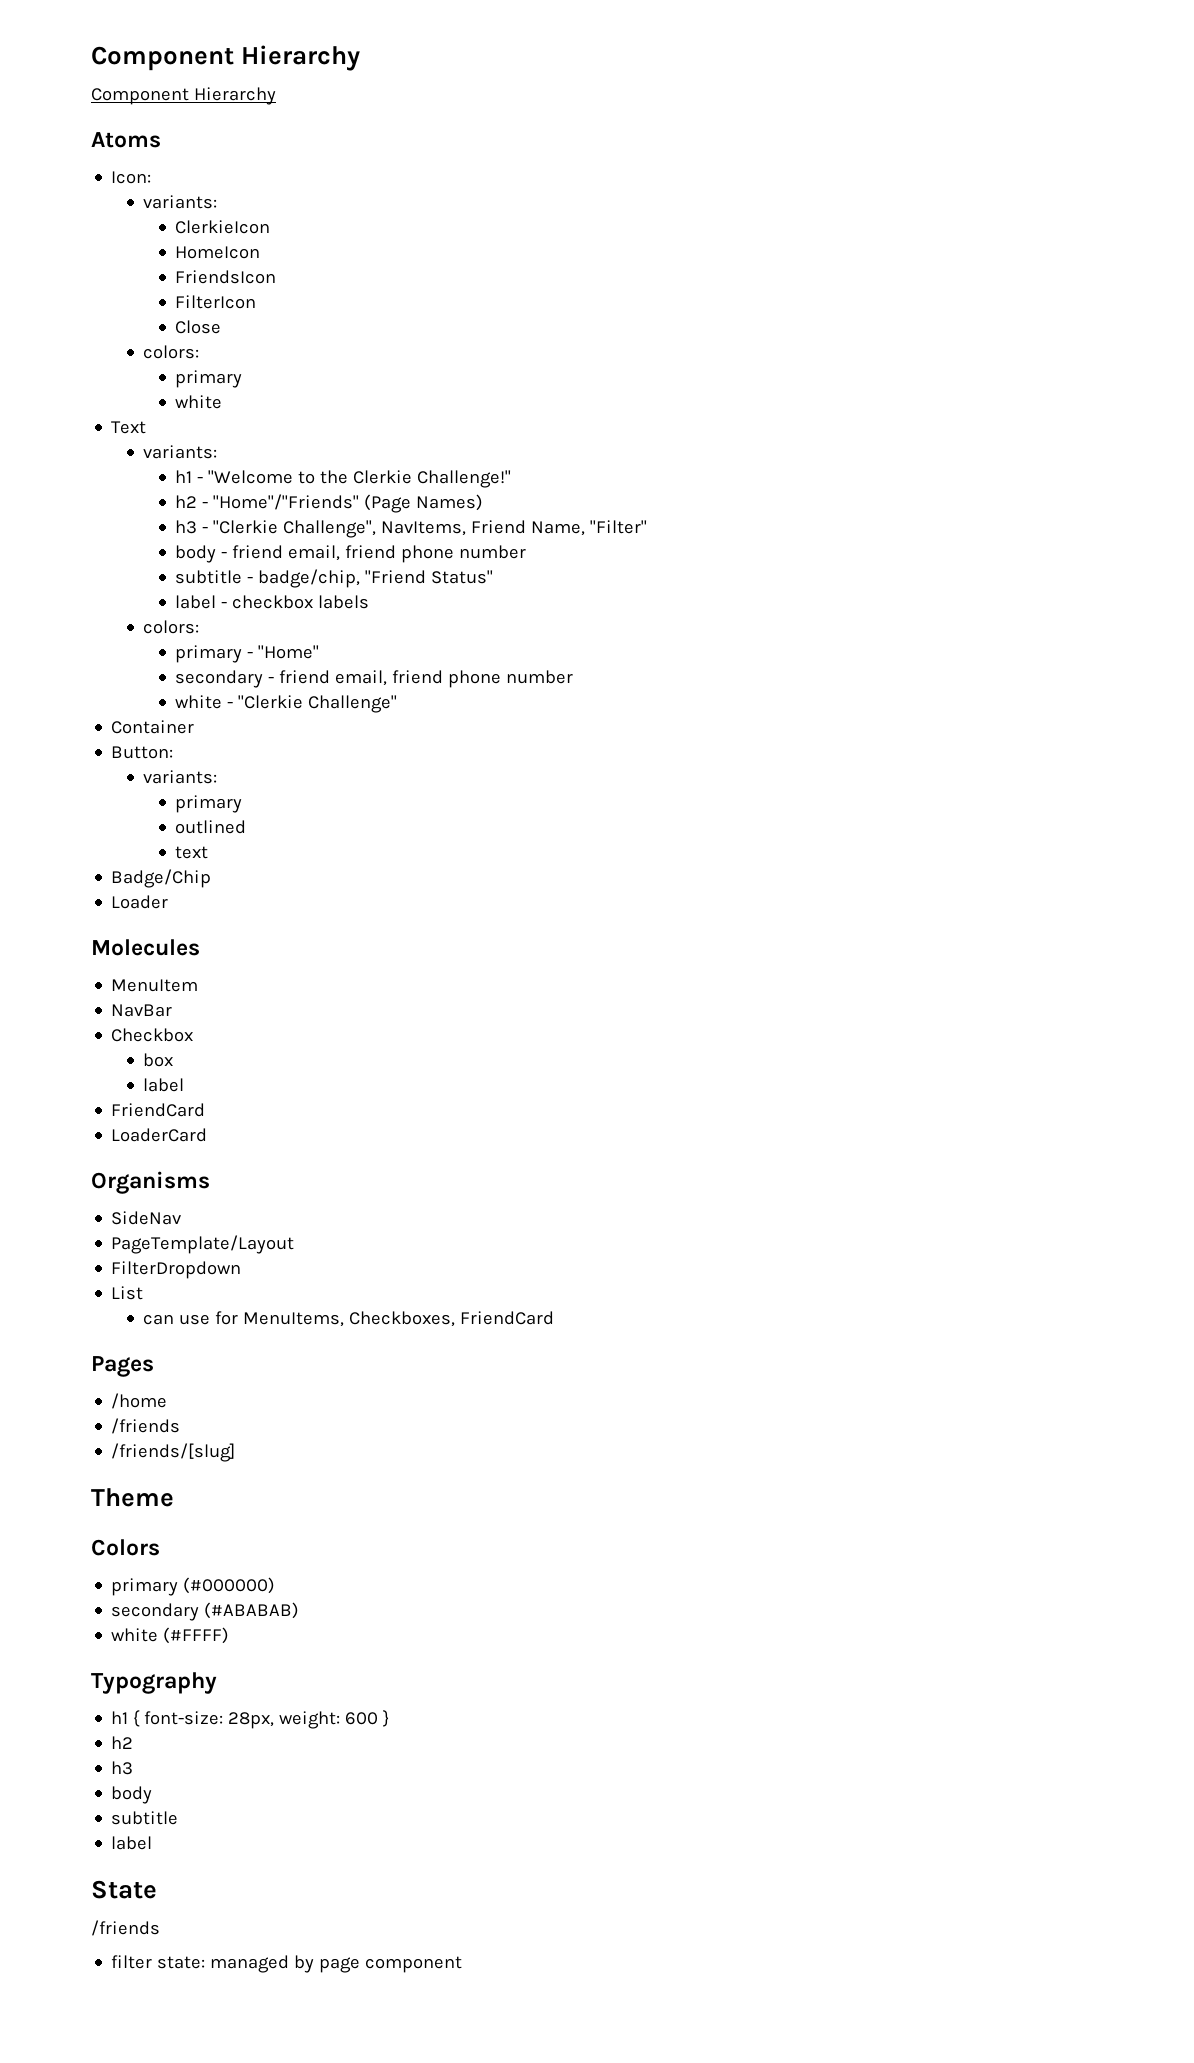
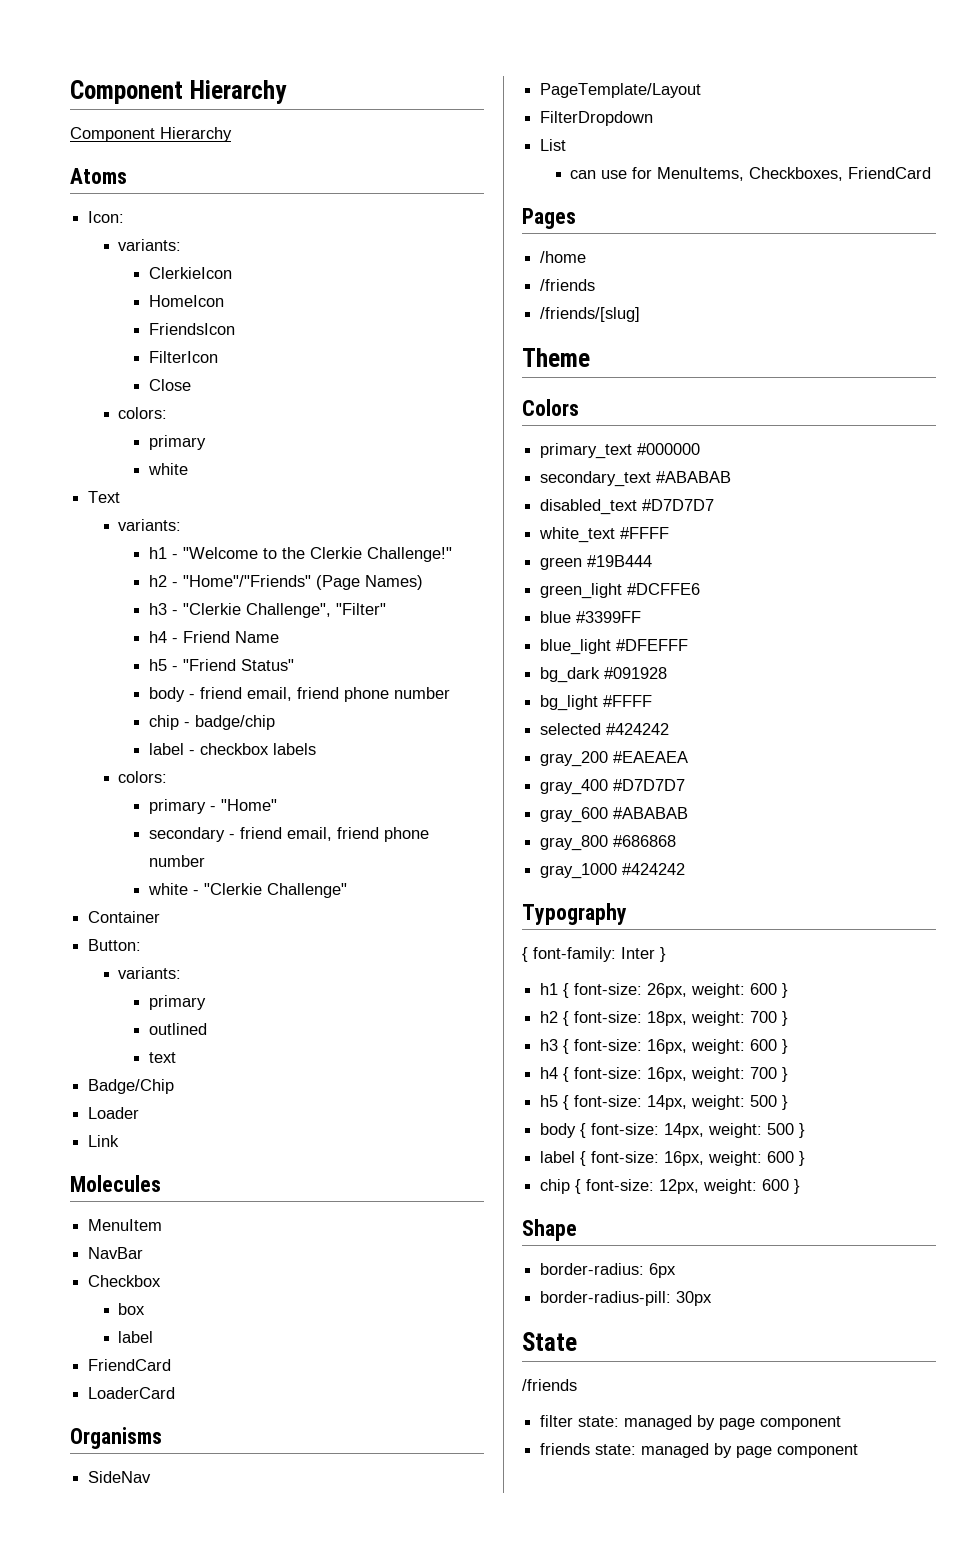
[381,520,648,536] NavItems, Friend Name, "Filter" -> [335,603,386,615] [148,631,279,643] [148,659,294,671] "Filter" // h4 - Friend Name // h5 - "Friend Status"
[175,569,494,588] subtitle - badge/chip, "Friend Status" -> [148,715,275,730] chip - badge/chip
(169, 902) none -> [88,1135,120,1147] // Link
[111,1577,276,1596] [111,1602,300,1621] [111,1627,230,1644] [91,1672,217,1694] primary (#000000) // secondary (#ABABAB) // white (#FFFF) // Typography -> [540,443,701,459] [540,471,732,487] [540,499,715,515] [539,527,670,543] [540,555,653,570] [540,583,701,599] [540,611,642,623] [540,639,689,655] [540,667,668,683] [540,695,653,711] [540,723,670,735] [540,751,689,767] [540,779,686,795] [540,807,689,823] [540,835,677,851] [540,863,686,879] [522,903,627,925] [522,947,666,962] primary_text #000000 // secondary_text #ABABAB // disabled_text #D7D7D7 // white_text #FFFF // green #19B444 // green_light #DCFFE6 // blue #3399FF // blue_light #DFEFFF // bg_dark #091928 // bg_light #FFFF // selected #424242 // gray_200 #EAEAEA // gray_400 #D7D7D7 // gray_600 #ABABAB // gray_800 #686868 // gray_1000 #424242 // Typography // { font-family: Inter }
[228,1712,275,1729] 28px, -> [647,983,688,998] 26px,
[111,1761,134,1775] [111,1786,153,1804] [111,1811,179,1825] [111,1836,153,1850] // h3 // body // subtitle // label -> [563,1011,789,1026] [540,1039,789,1054] [540,1067,789,1082] [540,1095,789,1110] [540,1123,806,1138] [540,1151,806,1166] [540,1179,801,1194] [522,1219,577,1241] [540,1263,677,1278] [540,1291,713,1306] { font-size: 18px, weight: 700 } // h3 { font-size: 16px, weight: 600 } // h4 { font-size: 16px, weight: 700 } // h5 { font-size: 14px, weight: 500 } // body { font-size: 14px, weight: 500 } // label { font-size: 16px, weight: 600 } // chip { font-size: 12px, weight: 600 } // Shape // border-radius: 6px // border-radius-pill: 30px
(463, 1964) none -> [540,1443,859,1458] // friends state: managed by page component

